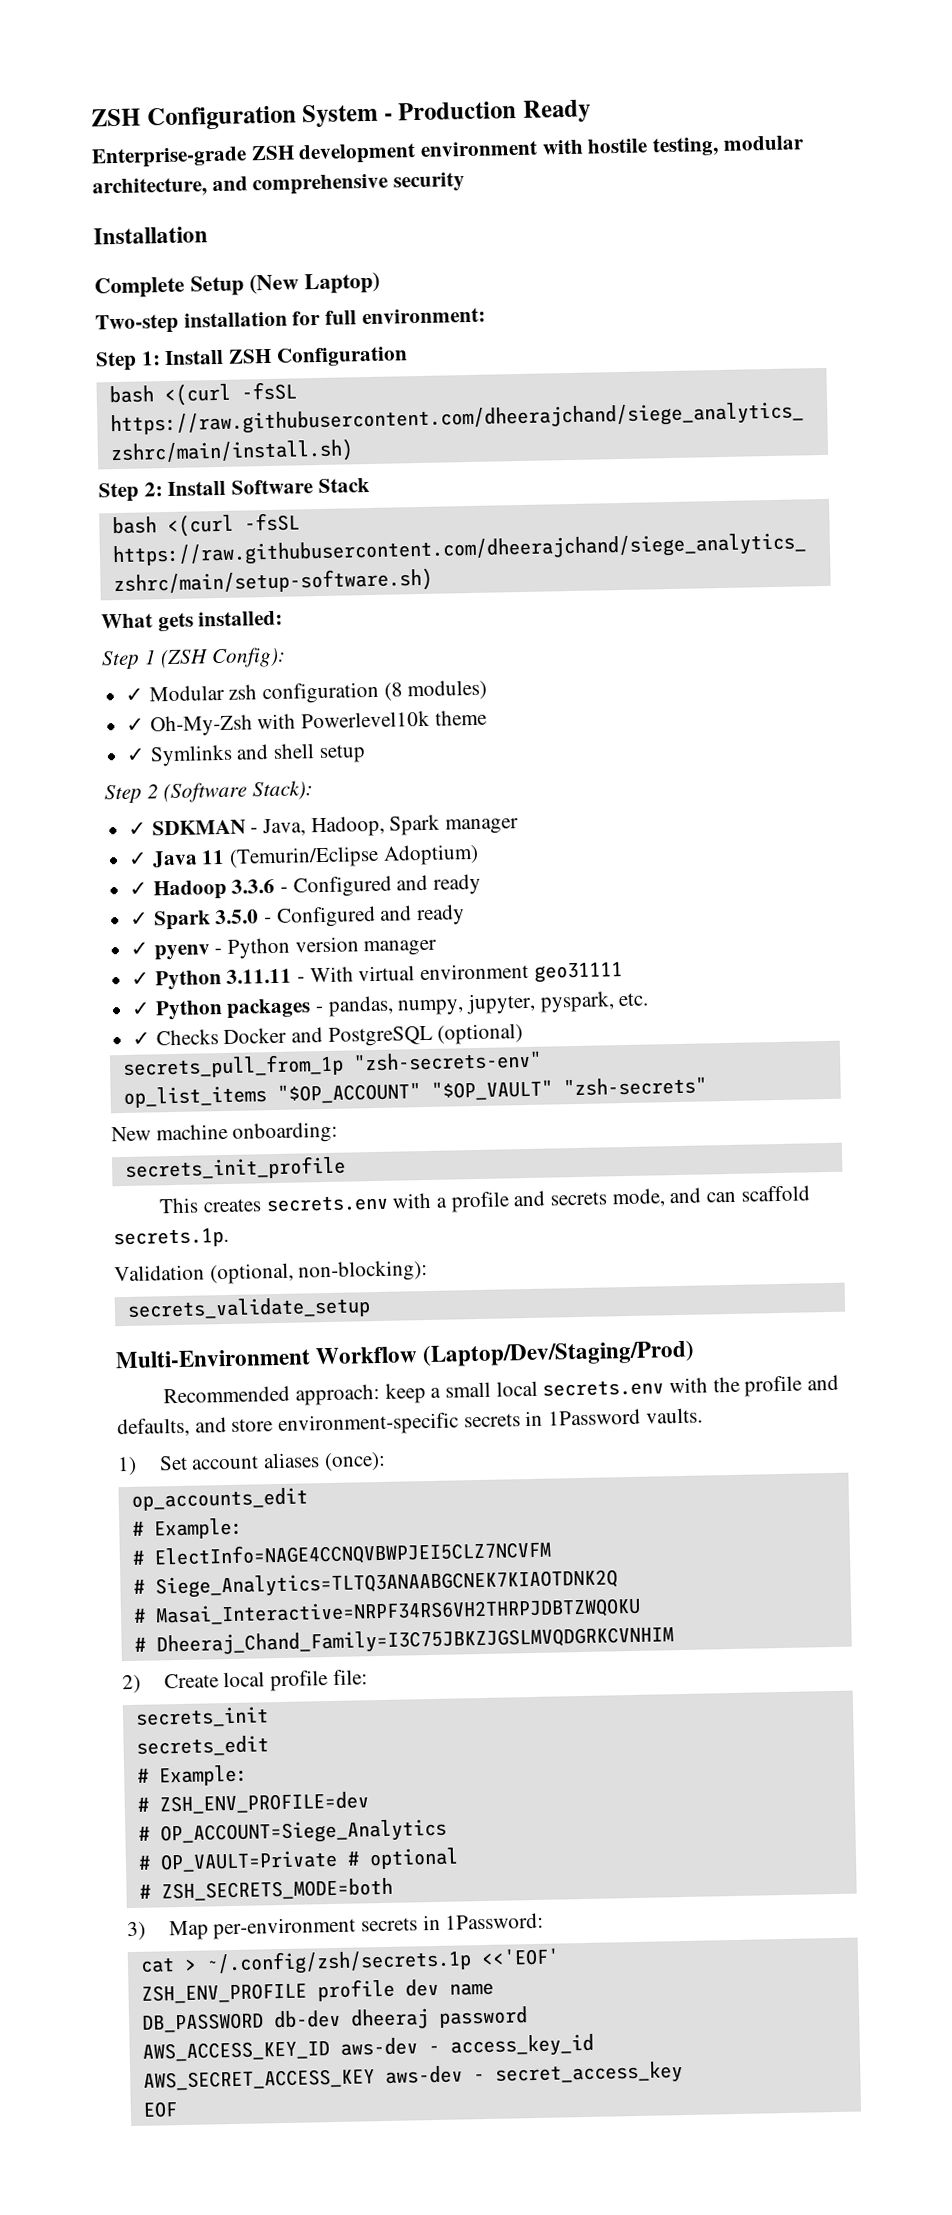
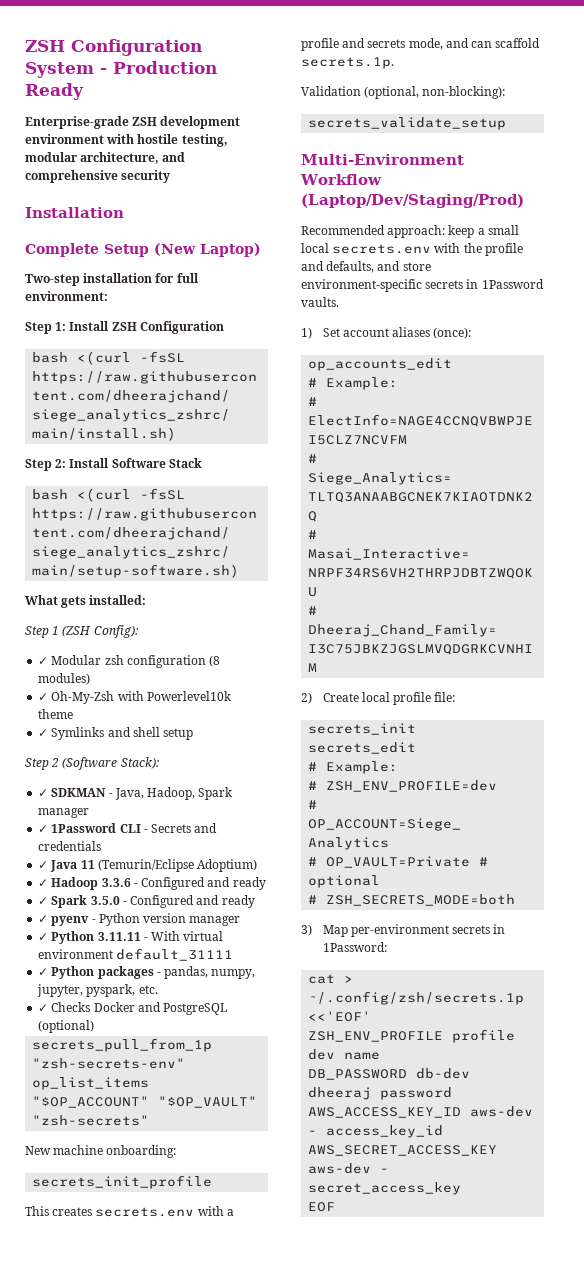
(520, 826) none -> [38,823,218,833] [38,841,102,851] // ✓ 1Password CLI - Secrets and credentials
[533,962,623,983] geo31111 -> [116,948,234,961] default_31111

